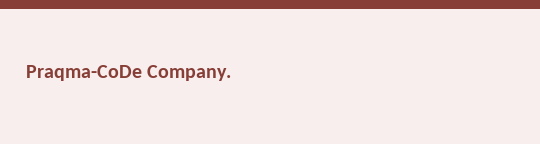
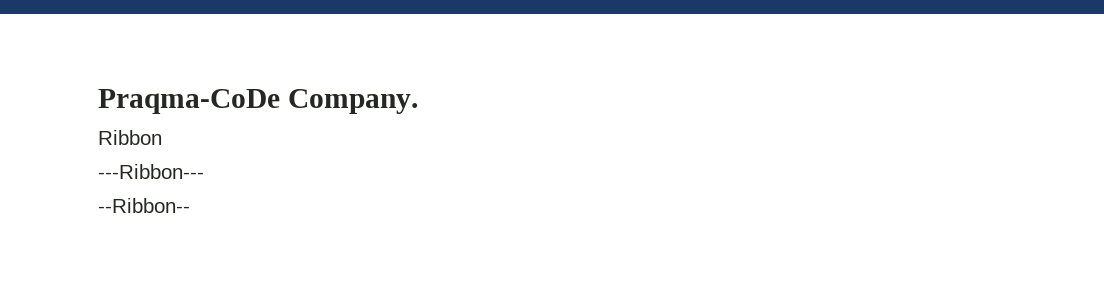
(232, 73) none -> [98,130,162,145] [98,164,204,179] [98,198,190,213] // Ribbon // ---Ribbon--- // --Ribbon--

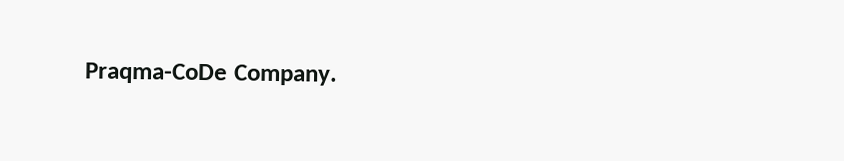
[98,130,162,145] [98,164,204,179] [98,198,190,213] // Ribbon // ---Ribbon--- // --Ribbon-- -> (338, 75) none

